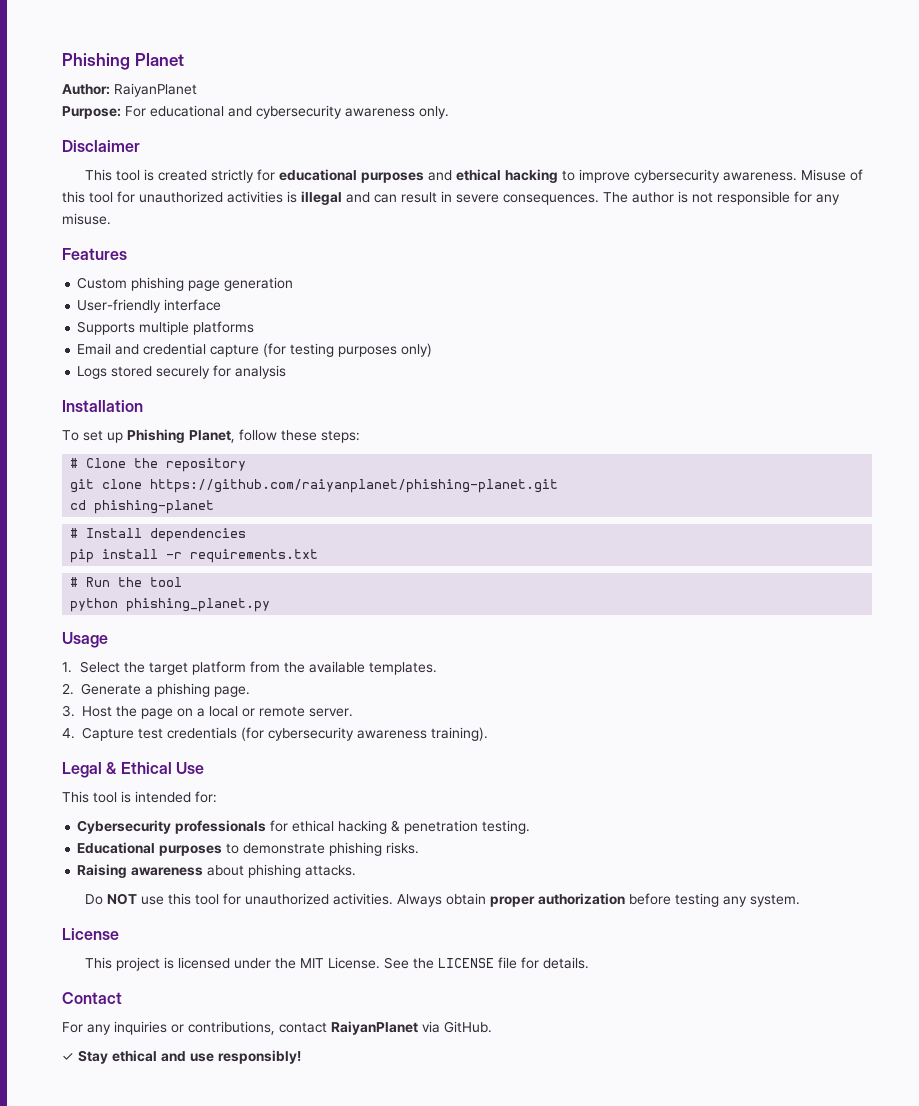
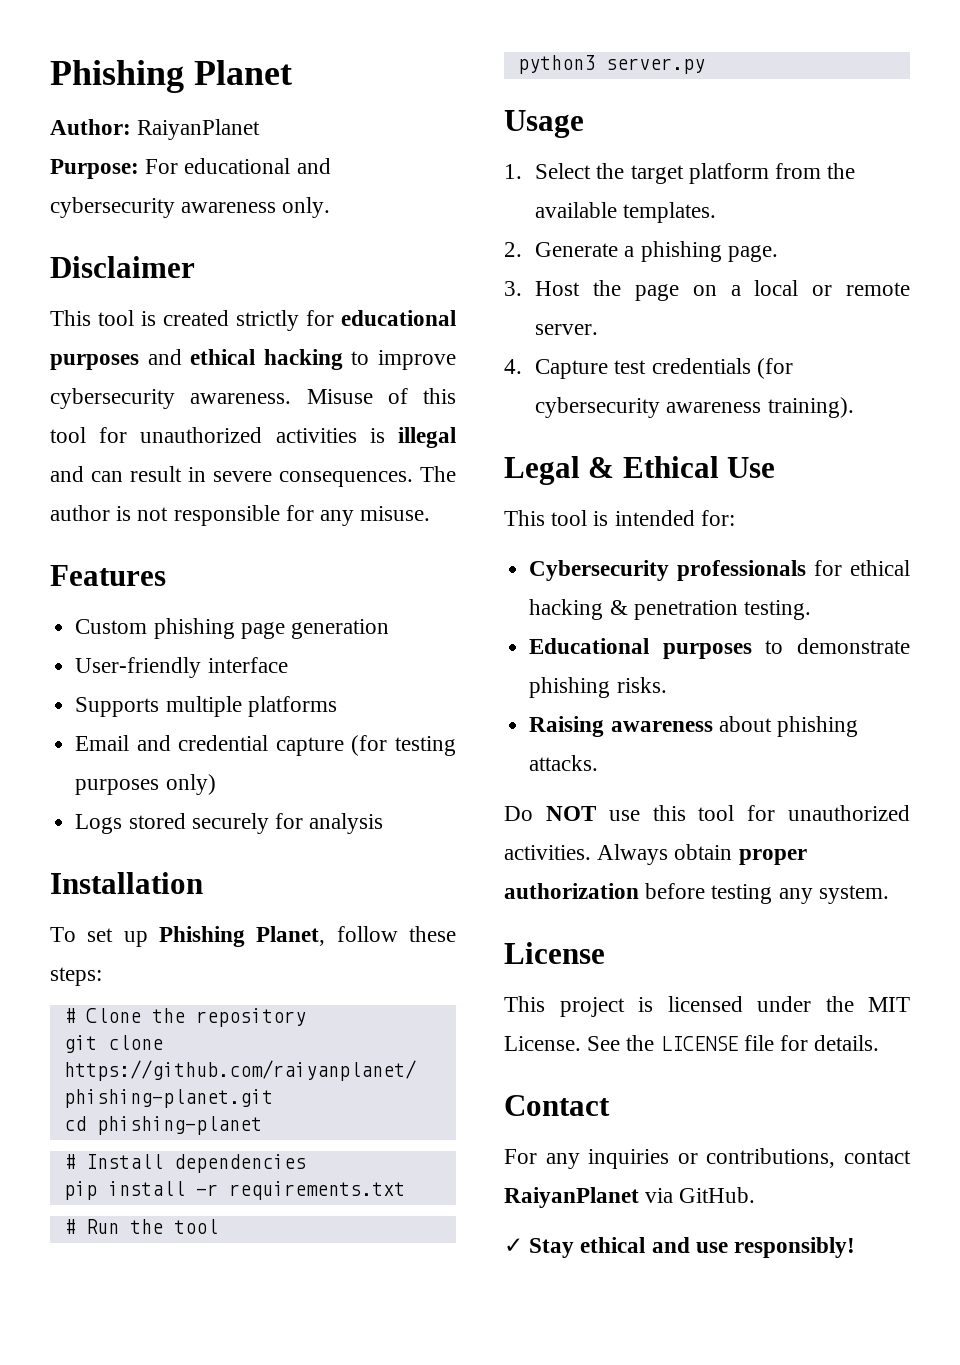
[70,598,271,612] python phishing_planet.py -> [517,55,705,74] python3 server.py

